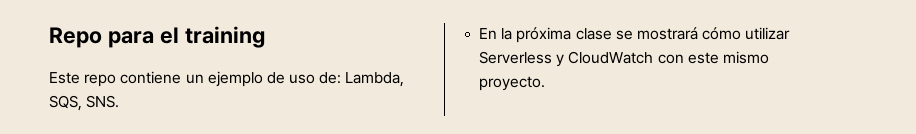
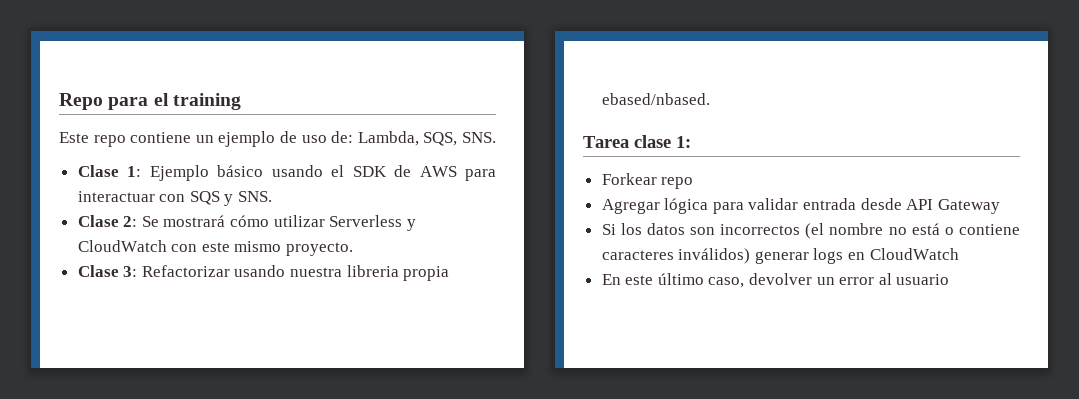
[479,27,633,43] En la próxima clase se -> [77,165,496,181] [77,191,273,206] [77,215,159,227] Clase 1: Ejemplo básico usando el SDK de AWS para interactuar con SQS y SNS. // Clase 2: Se
(546, 83) none -> [77,265,450,281] [601,93,710,105] [583,135,691,148] [601,173,694,189] [601,198,1000,214] [601,223,1020,239] [601,248,959,264] [601,273,950,288] // Clase 3: Refactorizar usando nuestra libreria propia ebased/nbased. // Tarea clase 1: // Forkear repo // Agregar lógica para validar entrada desde API Gateway // Si los datos son incorrectos (el nombre no está o contiene caracteres inválidos) generar logs en CloudWatch // En este último caso, devolver un error al usuario

